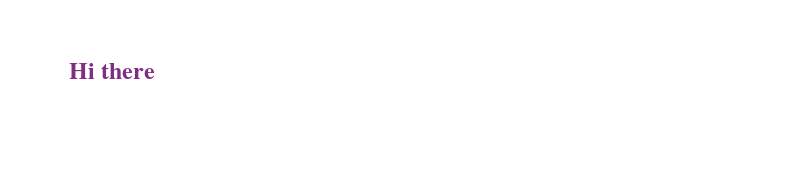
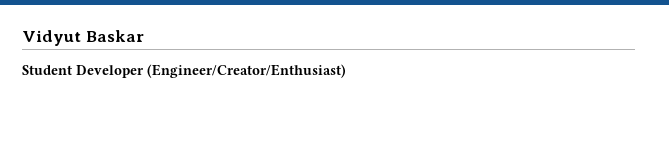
[69,63,156,79] Hi there -> [22,30,144,46] [22,64,346,78] Vidyut Baskar // Student Developer (Engineer/Creator/Enthusiast)

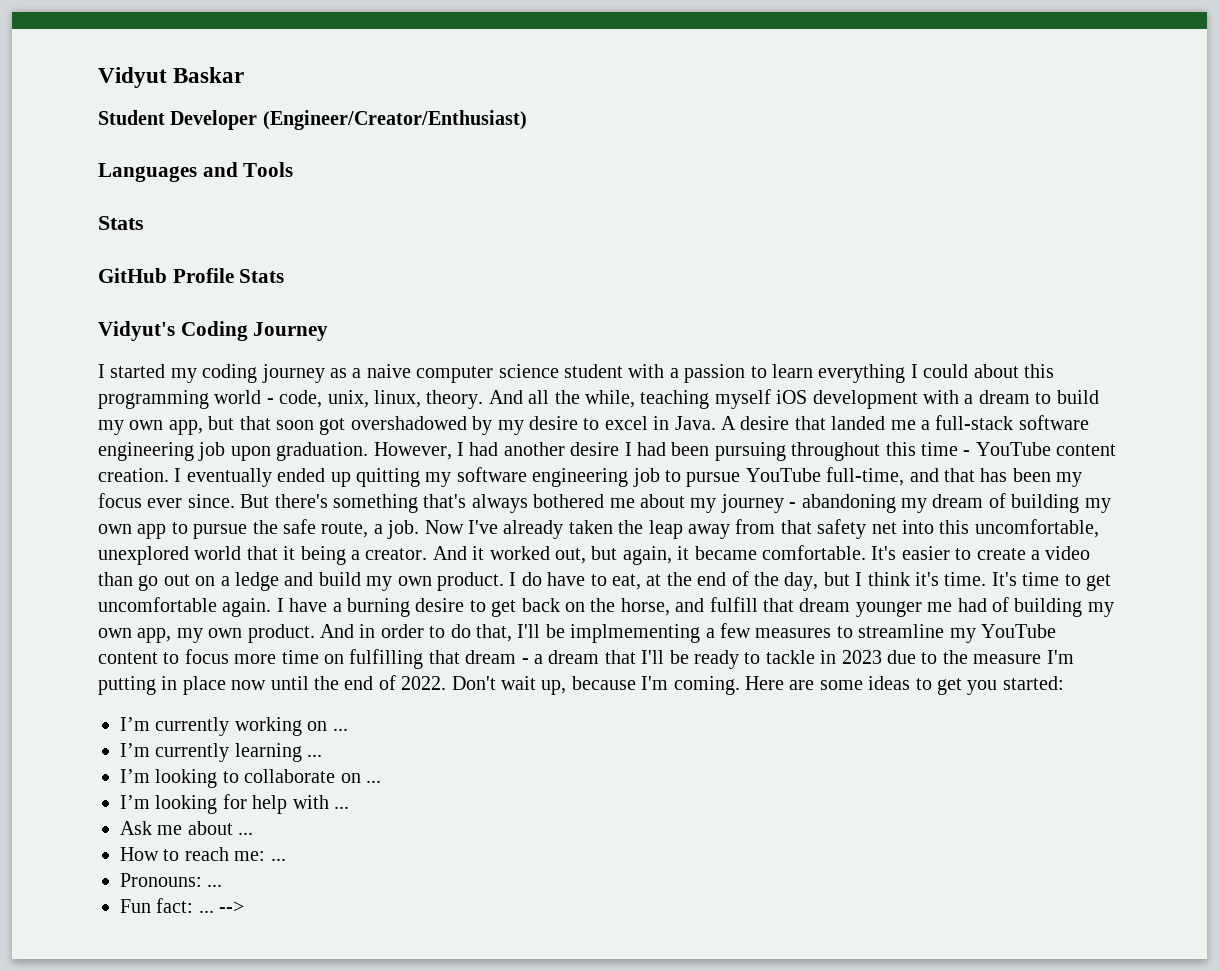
(346, 71) none -> [98,162,294,182] [98,216,144,230] [98,268,285,283] [98,321,329,341] [98,364,1054,383] [98,389,1099,409] [98,415,1089,435] [98,442,1117,461] [98,467,1083,487] [98,493,1111,513] [98,519,1099,539] [98,545,1091,565] [98,571,1111,591] [98,597,1114,617] [98,623,1056,643] [98,649,1074,669] [98,675,1064,695] [120,717,348,736] [120,743,323,762] [120,769,381,788] [120,794,349,814] [120,821,254,835] [120,847,286,861] [120,873,223,887] [120,898,245,913] // Languages and Tools // Stats // GitHub Profile Stats // Vidyut's Coding Journey // I started my coding journey as a naive computer science student with a passion to learn everything I could about this programming world - code, unix, linux, theory. And all the while, teaching myself iOS development with a dream to build my own app, but that soon got overshadowed by my desire to excel in Java. A desire that landed me a full-stack software engineering job upon graduation. However, I had another desire I had been pursuing throughout this time - YouTube content creation. I eventually ended up quitting my software engineering job to pursue YouTube full-time, and that has been my focus ever since. But there's something that's always bothered me about my journey - abandoning my dream of building my own app to pursue the safe route, a job. Now I've already taken the leap away from that safety net into this uncomfortable, unexplored world that it being a creator. And it worked out, but again, it became comfortable. It's easier to create a video than go out on a ledge and build my own product. I do have to eat, at the end of the day, but I think it's time. It's time to get uncomfortable again. I have a burning desire to get back on the horse, and fulfill that dream younger me had of building my own app, my own product. And in order to do that, I'll be implmementing a few measures to streamline my YouTube content to focus more time on fulfilling that dream - a dream that I'll be ready to tackle in 2023 due to the measure I'm putting in place now until the end of 2022. Don't wait up, because I'm coming. Here are some ideas to get you started: // I’m currently working on ... // I’m currently learning ... // I’m looking to collaborate on ... // I’m looking for help with ... // Ask me about ... // How to reach me: ... // Pronouns: ... // Fun fact: ... -->

